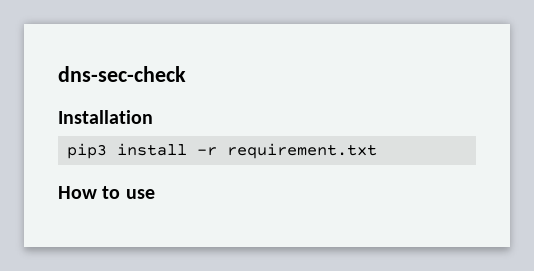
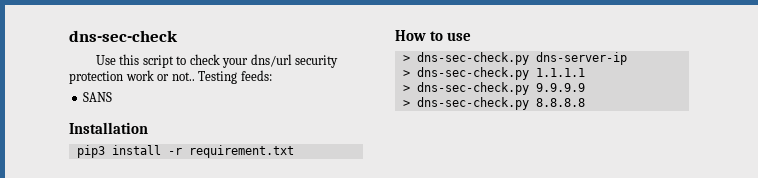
(186, 74) none -> [95,54,339,68] [69,70,272,84] [83,92,113,102] // Use this script to check your dns/url security protection work or not.. Testing feeds: // SANS
(155, 194) none -> [402,52,627,65] [402,67,585,80] [402,82,585,95] [402,97,585,110] // > dns-sec-check.py dns-server-ip // > dns-sec-check.py 1.1.1.1 // > dns-sec-check.py 9.9.9.9 // > dns-sec-check.py 8.8.8.8

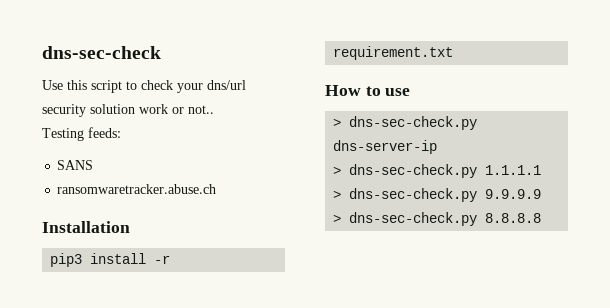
[69,71,123,84] protection -> [90,104,135,114] solution
(195, 76) none -> (214, 109) //
(113, 97) none -> [57,184,217,194] // ransomwaretracker.abuse.ch

